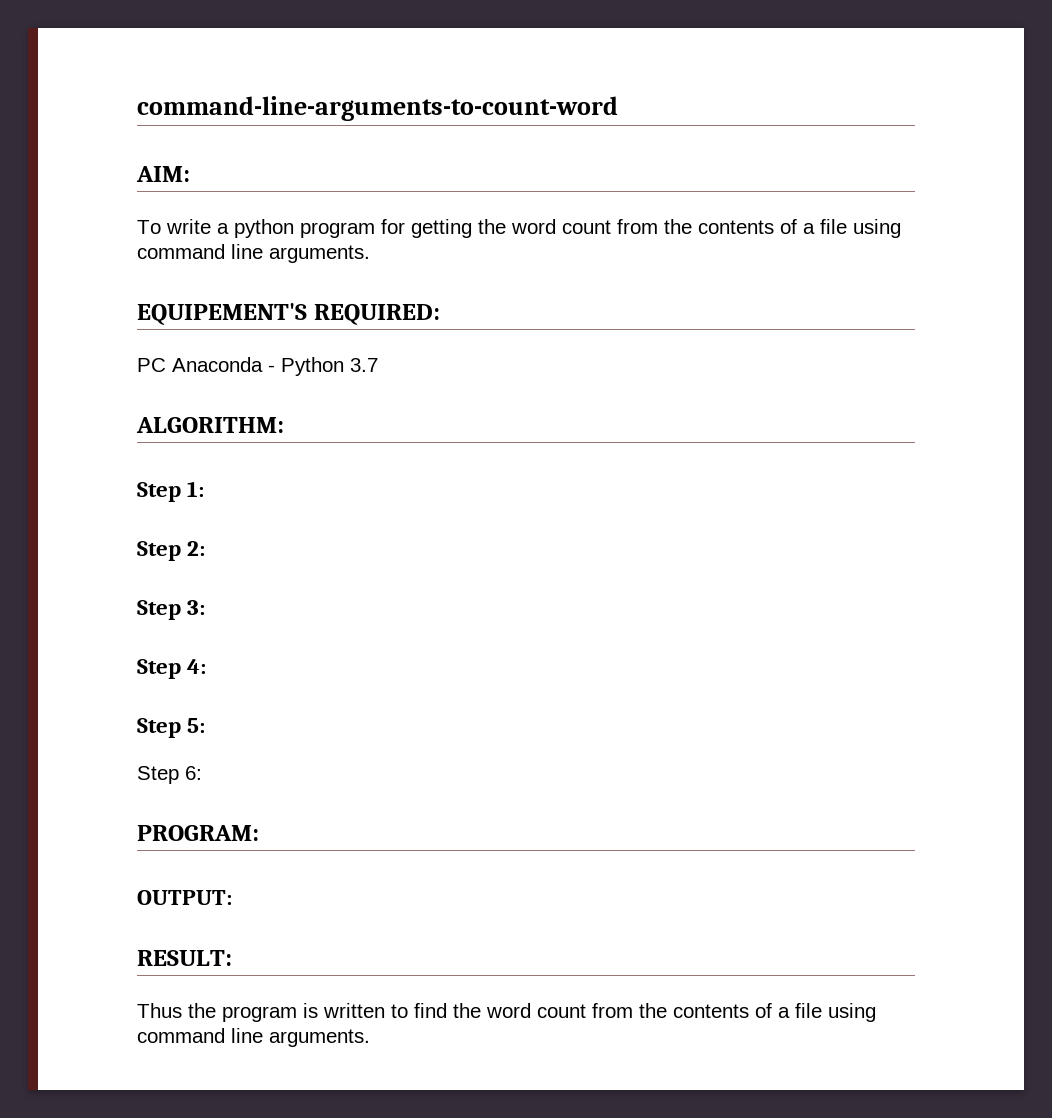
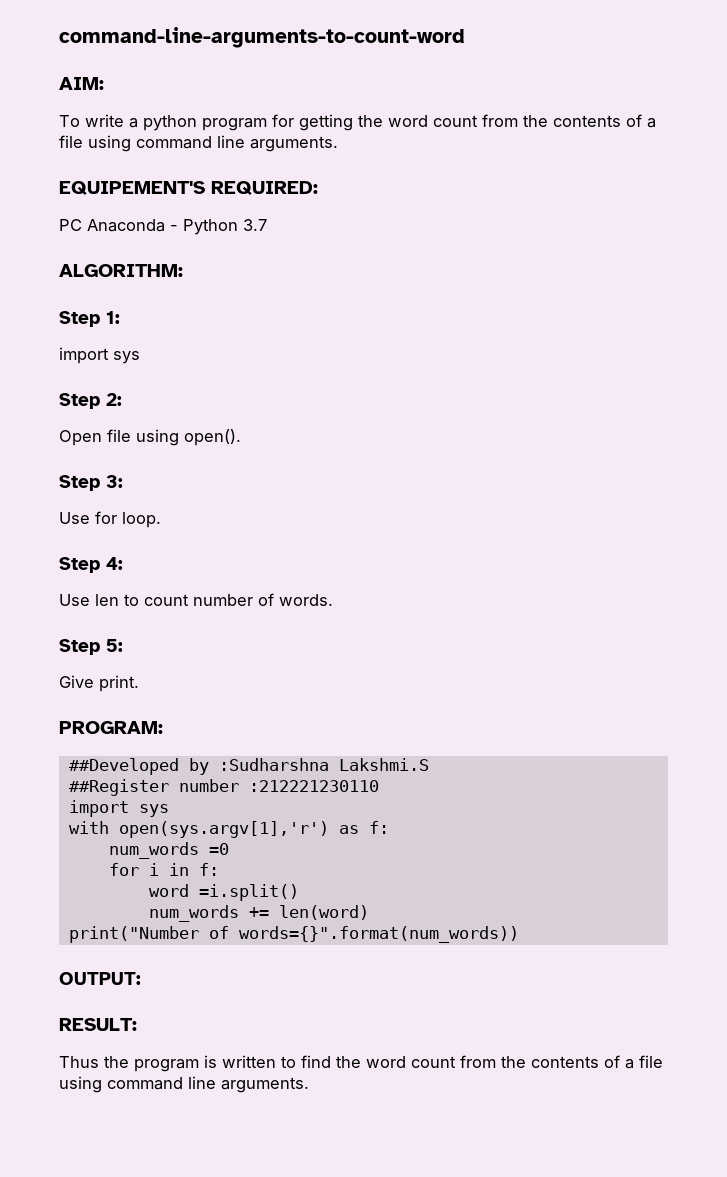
(205, 489) none -> [59,347,140,364] // import sys
(206, 548) none -> [59,429,241,446] // Open file using open().
(206, 607) none -> [59,511,161,528] // Use for loop.
(207, 666) none -> [59,593,333,606] // Use len to count number of words.
[137,766,202,784] Step 6: -> [59,675,139,692] Give print.
(259, 833) none -> [68,758,429,775] [68,779,379,796] [68,800,169,817] [68,821,389,838] [108,842,229,859] [108,863,219,876] [148,884,299,901] [148,905,369,922] [68,926,519,943] // ##Developed by :Sudharshna Lakshmi.S // ##Register number :212221230110 // import sys // with open(sys.argv[1],'r') as f: // num_words =0 // for i in f: // word =i.split() // num_words += len(word) // print("Number of words={}".format(num_words))

